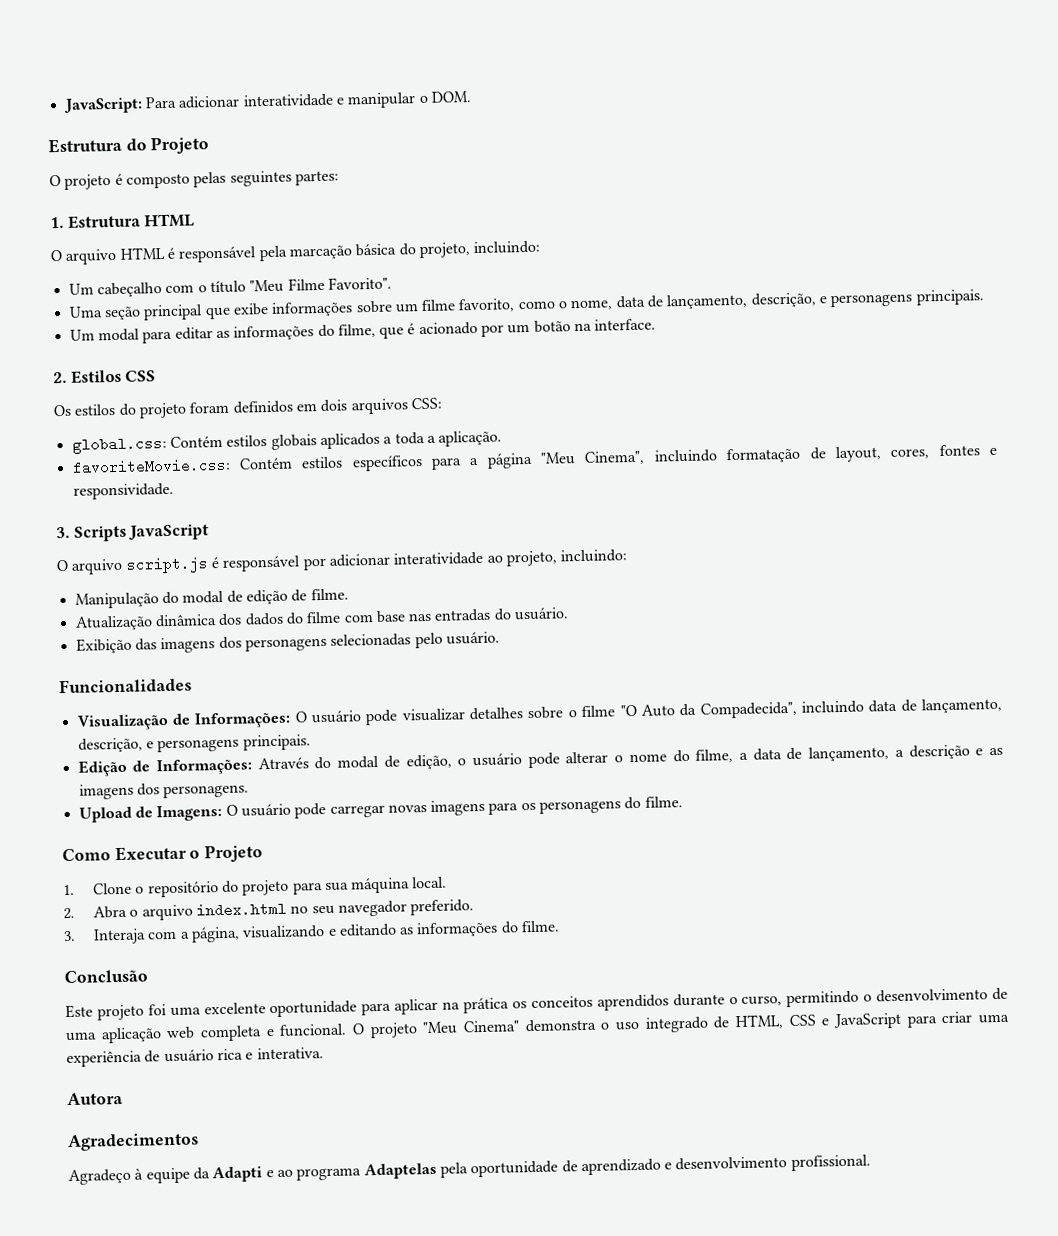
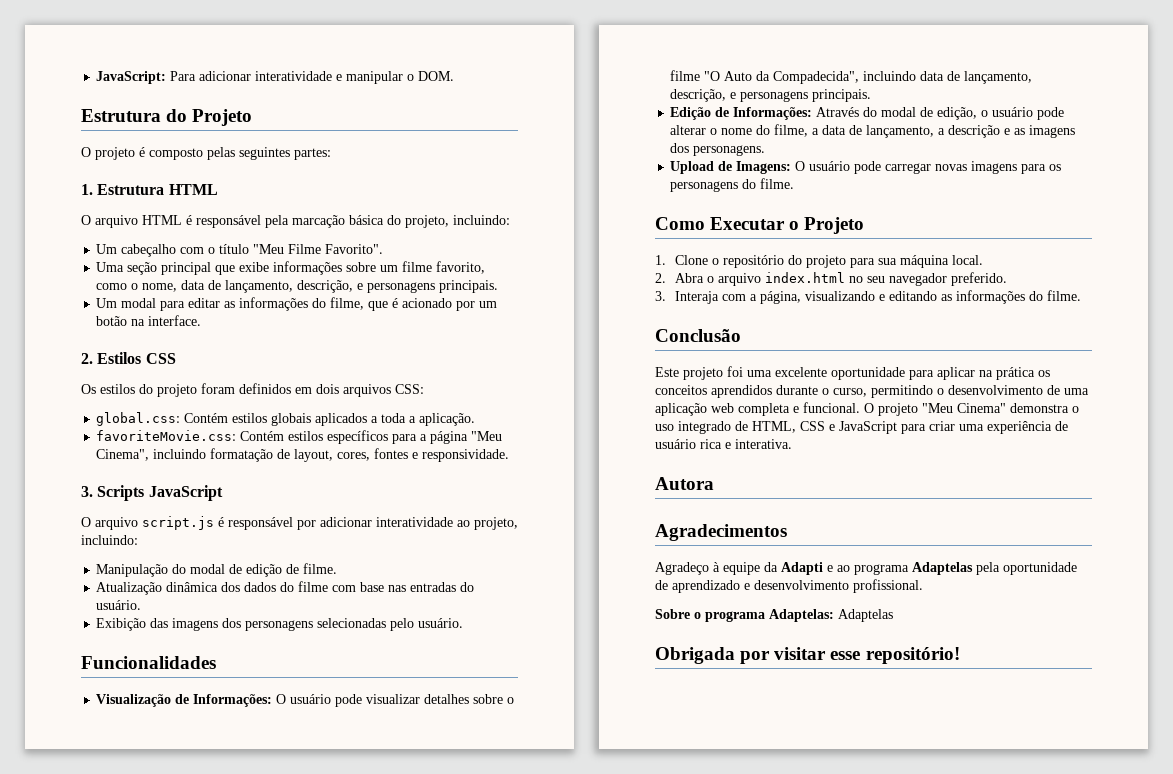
(871, 1163) none -> [655,609,893,622] [655,647,960,664] // Sobre o programa Adaptelas: Adaptelas // Obrigada por visitar esse repositório!

